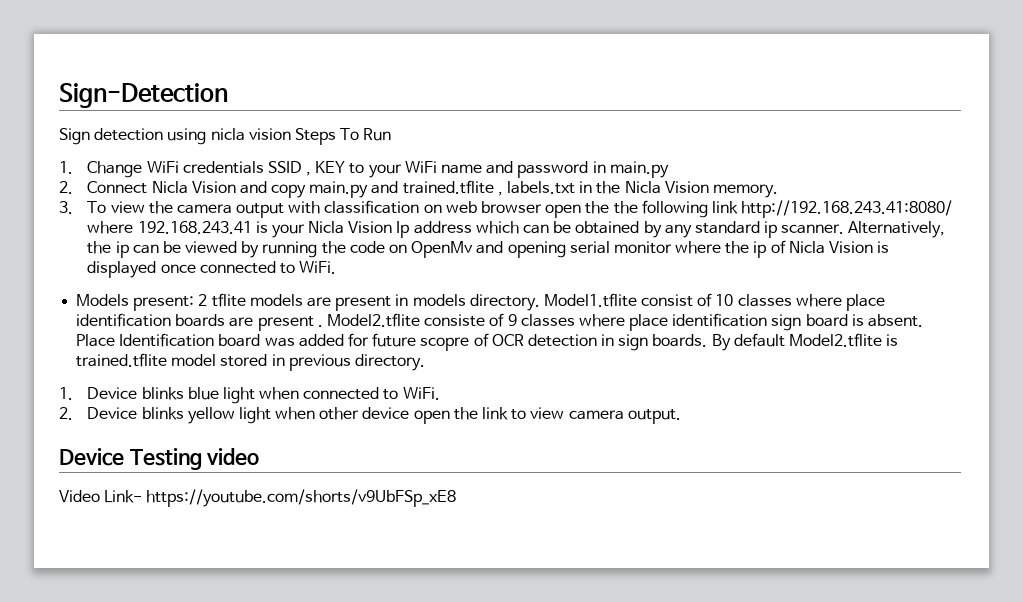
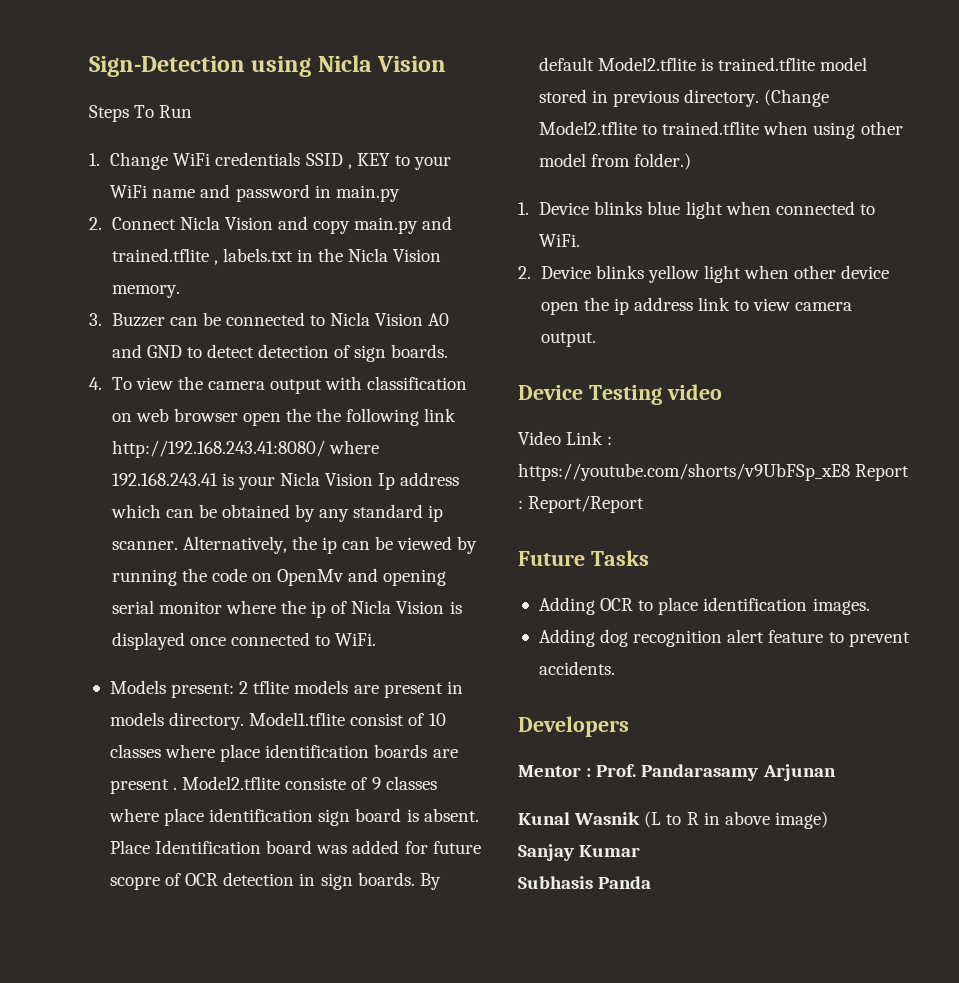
[59,128,291,145] // Sign detection using nicla vision -> [251,55,447,77] using Nicla Vision //
(73, 207) none -> [111,312,450,327] [111,344,449,362] [89,377,102,390] Buzzer can be connected to Nicla Vision A0 and GND to detect detection of sign boards. // 4.
(425, 362) none -> [764,89,830,107] [538,121,903,139] [538,153,692,170] (Change Model2.tflite to trained.tflite when using other model from folder.)
(478, 413) none -> [613,297,693,315] ip address
[104,489,457,507] Link- https://youtube.com/shorts/v9UbFSp_xE8 -> [566,431,613,445] [518,463,910,481] [518,495,645,513] [518,550,649,566] [538,597,870,615] [538,629,910,647] [538,661,615,675] [518,716,629,737] [518,764,836,781] [518,811,828,829] [518,844,641,861] [518,876,652,889] Link : https://youtube.com/shorts/v9UbFSp_xE8 Report : Report/Report // Future Tasks // Adding OCR to place identification images. // Adding dog recognition alert feature to prevent accidents. // Developers // Mentor : Prof. Pandarasamy Arjunan // Kunal Wasnik (L to R in above image) // Sanjay Kumar // Subhasis Panda

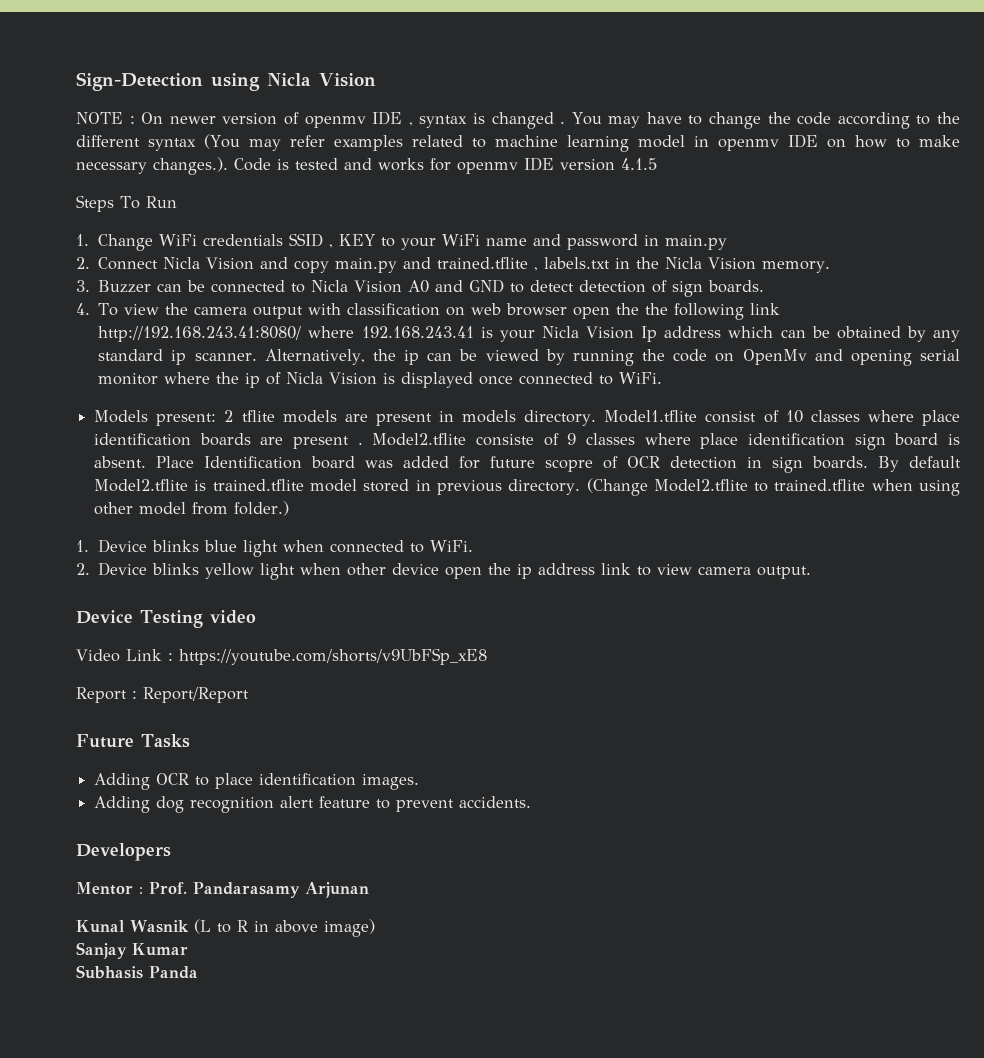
(447, 64) none -> [76,111,961,129] [76,134,961,152] [76,157,657,175] // NOTE : On newer version of openmv IDE , syntax is changed . You may have to change the code according to the different syntax (You may refer examples related to machine learning model in openmv IDE on how to make necessary changes.). Code is tested and works for openmv IDE version 4.1.5
(850, 472) none -> (487, 656) //

